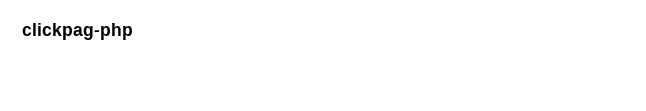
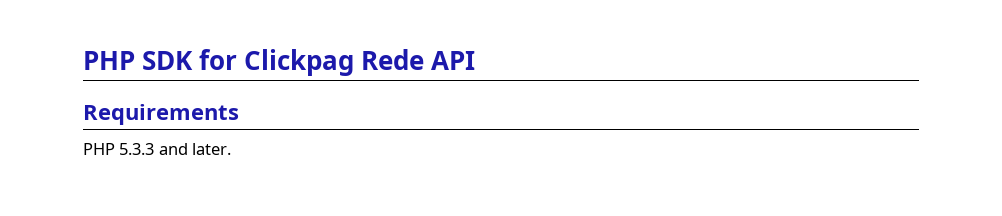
[22,23,133,40] clickpag-php -> [83,49,476,76] [83,104,239,125] [83,143,232,155] PHP SDK for Clickpag Rede API // Requirements // PHP 5.3.3 and later.

